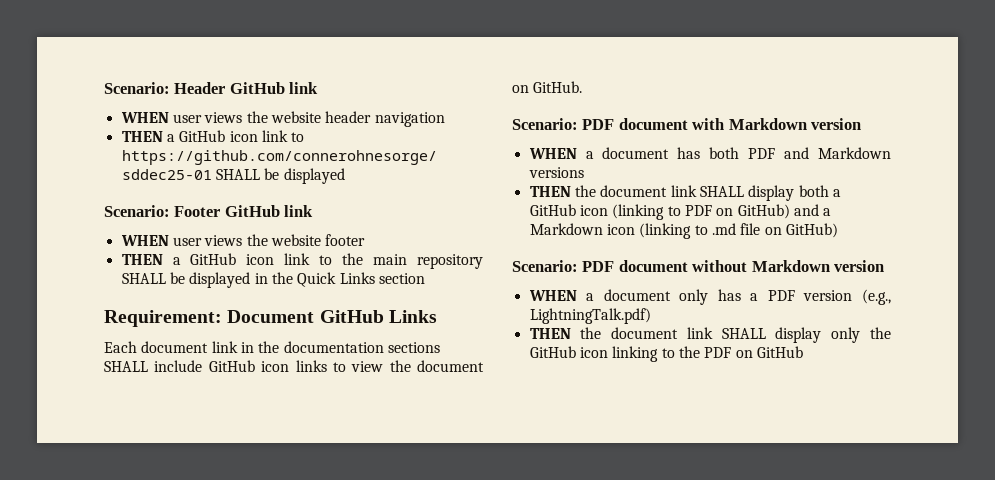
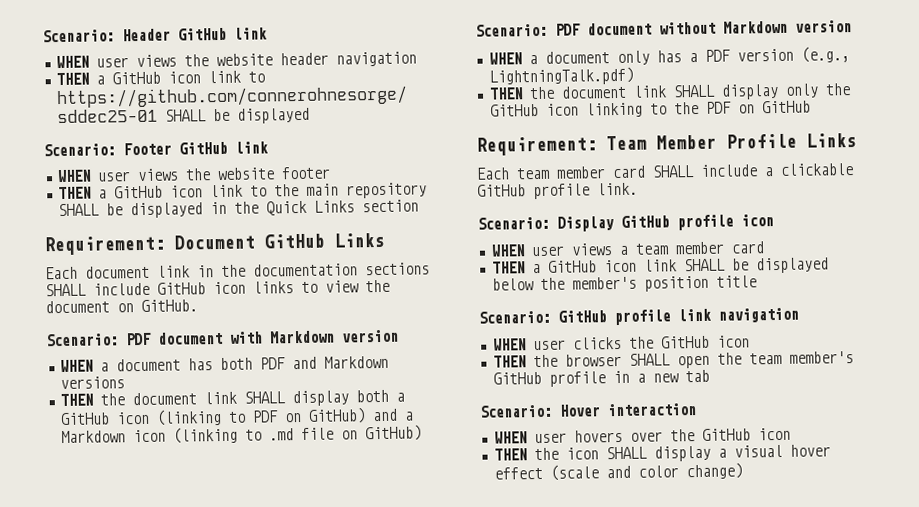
(803, 352) none -> [476,133,857,156] [476,163,854,180] [477,182,638,200] [477,214,774,232] [490,241,765,257] [491,257,829,274] [491,275,757,292] [478,307,799,326] [492,335,750,351] [492,351,854,369] [492,369,710,387] [479,403,697,418] [493,427,791,444] [493,444,831,462] [493,462,743,481] // Requirement: Team Member Profile Links // Each team member card SHALL include a clickable GitHub profile link. // Scenario: Display GitHub profile icon // WHEN user views a team member card // THEN a GitHub icon link SHALL be displayed below the member's position title // Scenario: GitHub profile link navigation // WHEN user clicks the GitHub icon // THEN the browser SHALL open the team member's GitHub profile in a new tab // Scenario: Hover interaction // WHEN user hovers over the GitHub icon // THEN the icon SHALL display a visual hover effect (scale and color change)

